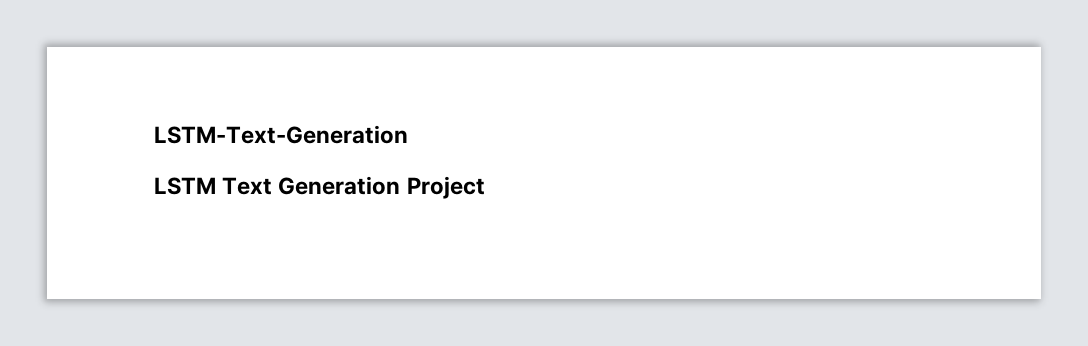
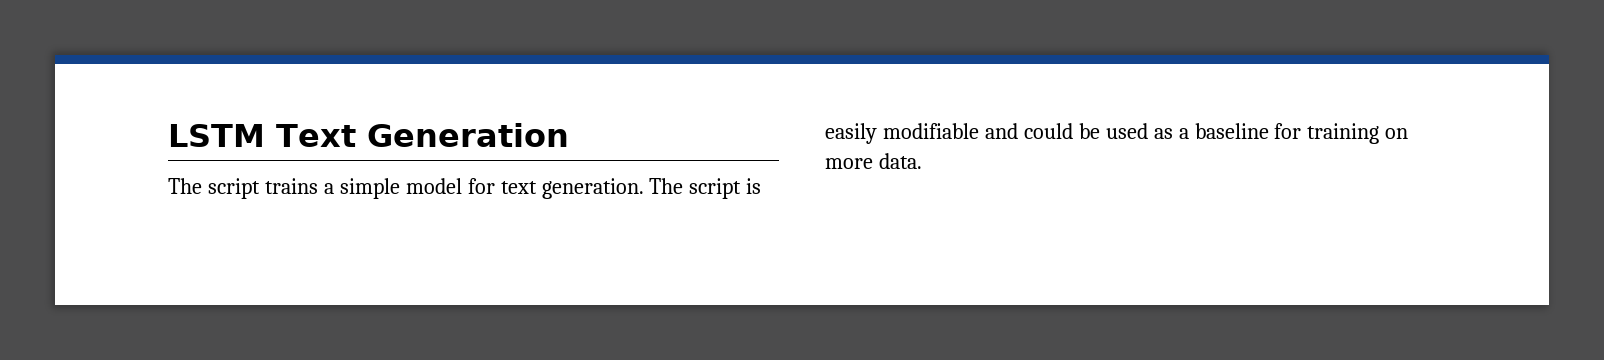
[154,125,408,144] LSTM-Text-Generation // -> (168, 135) none
[406,176,485,199] Project -> [168,178,762,199] [825,123,1409,144] [825,153,922,169] // The script trains a simple model for text generation. The script is easily modifiable and could be used as a baseline for training on more data.

